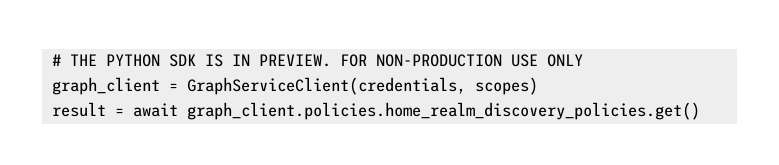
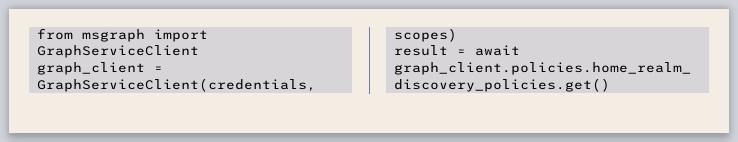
[51,54,583,67] # THE PYTHON SDK IS IN PREVIEW. FOR NON-PRODUCTION USE ONLY -> [36,28,208,42] [36,45,199,58] from msgraph import GraphServiceClient

